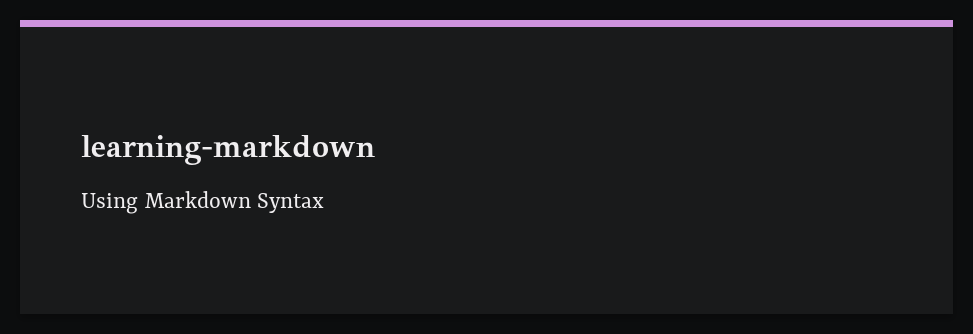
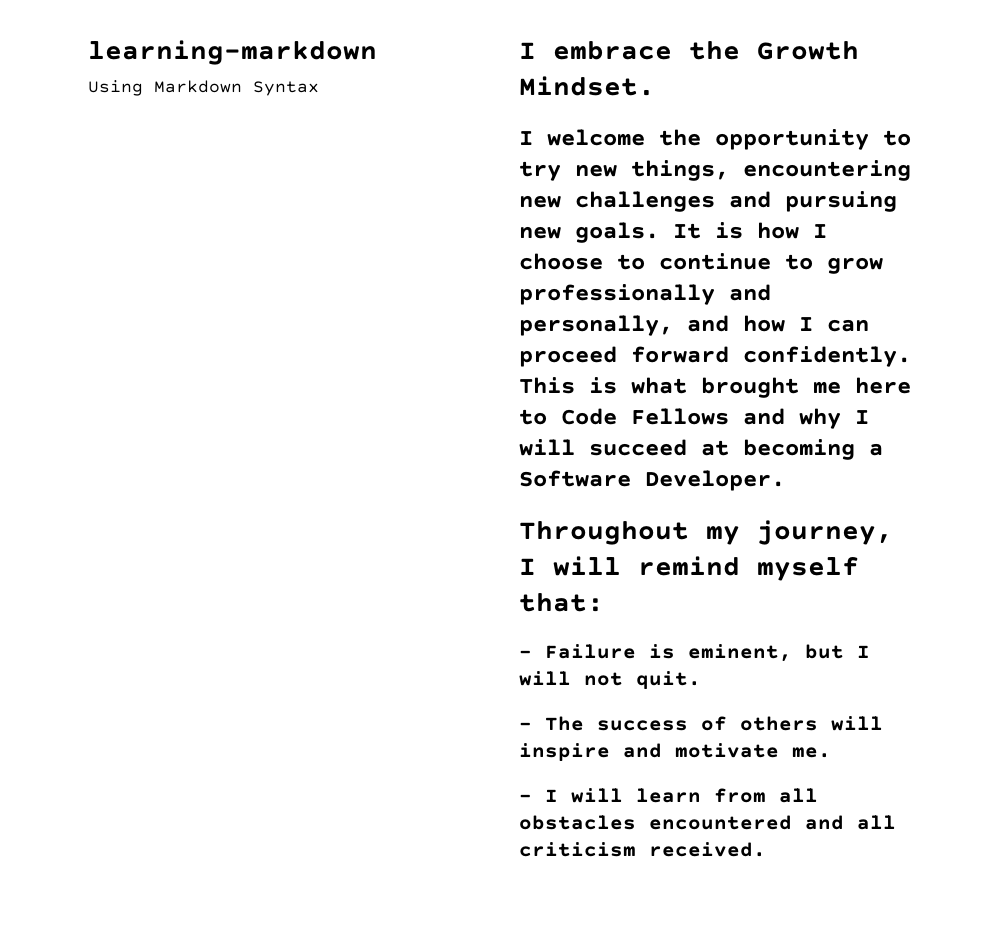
(325, 203) none -> [519,41,859,60] [519,76,655,96] [519,129,911,150] [519,160,911,181] [519,191,897,212] [519,222,827,243] [519,253,883,274] [519,284,771,305] [519,315,869,336] [519,346,911,367] [519,377,911,398] [519,408,869,429] [519,439,883,460] [519,470,785,491] [519,520,893,545] [519,556,859,581] [519,593,604,612] [519,644,870,662] [519,671,701,689] [519,716,883,731] [519,743,831,761] [519,788,818,803] [519,815,896,830] [519,842,766,857] // I embrace the Growth Mindset. // I welcome the opportunity to try new things, encountering new challenges and pursuing new goals. It is how I choose to continue to grow professionally and personally, and how I can proceed forward confidently. This is what brought me here to Code Fellows and why I will succeed at becoming a Software Developer. // Throughout my journey, I will remind myself that: // - Failure is eminent, but I will not quit. // - The success of others will inspire and motivate me. // - I will learn from all obstacles encountered and all criticism received.

